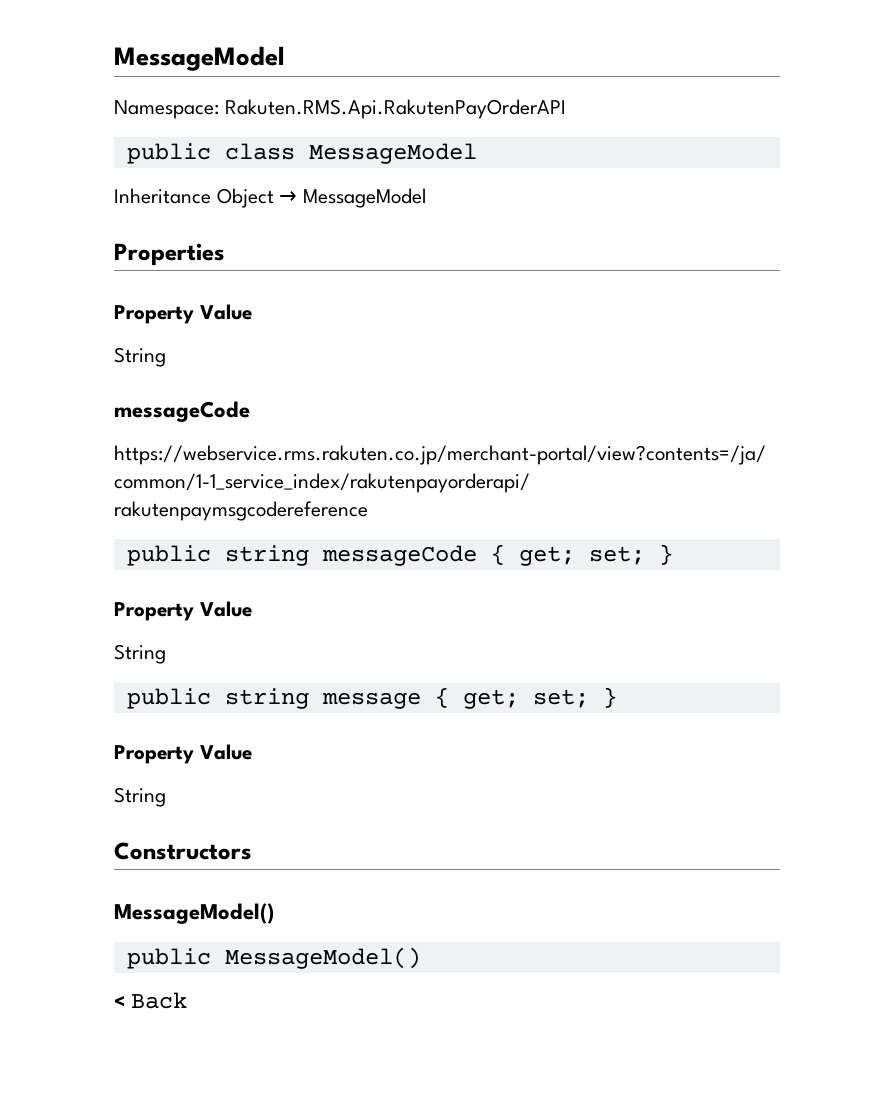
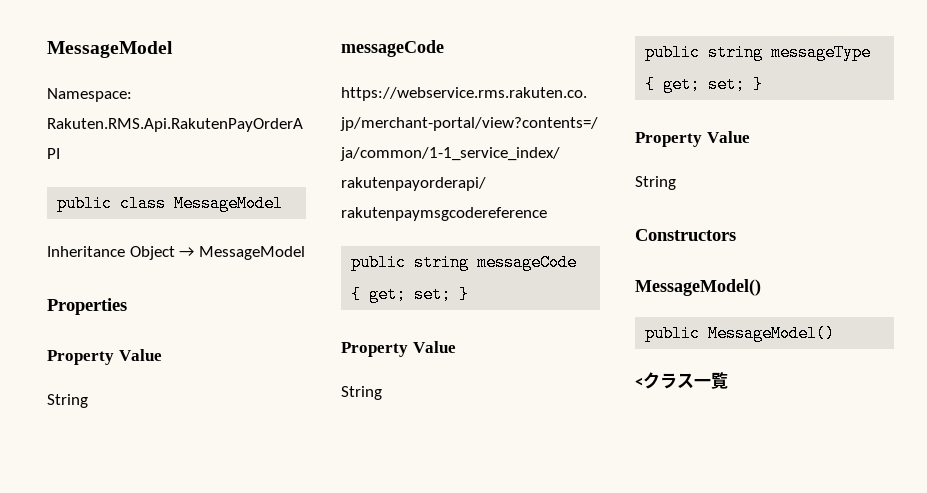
[321,692,421,709] message -> [771,44,872,61] messageType
[130,992,187,1009] Back -> [643,372,728,389] クラス一覧

